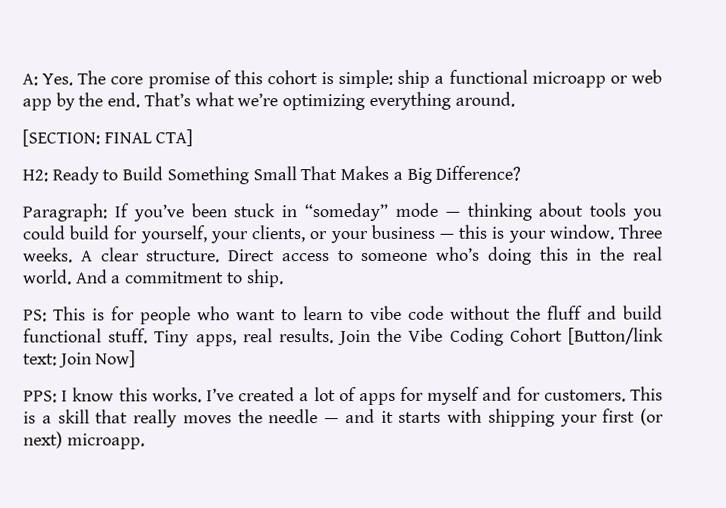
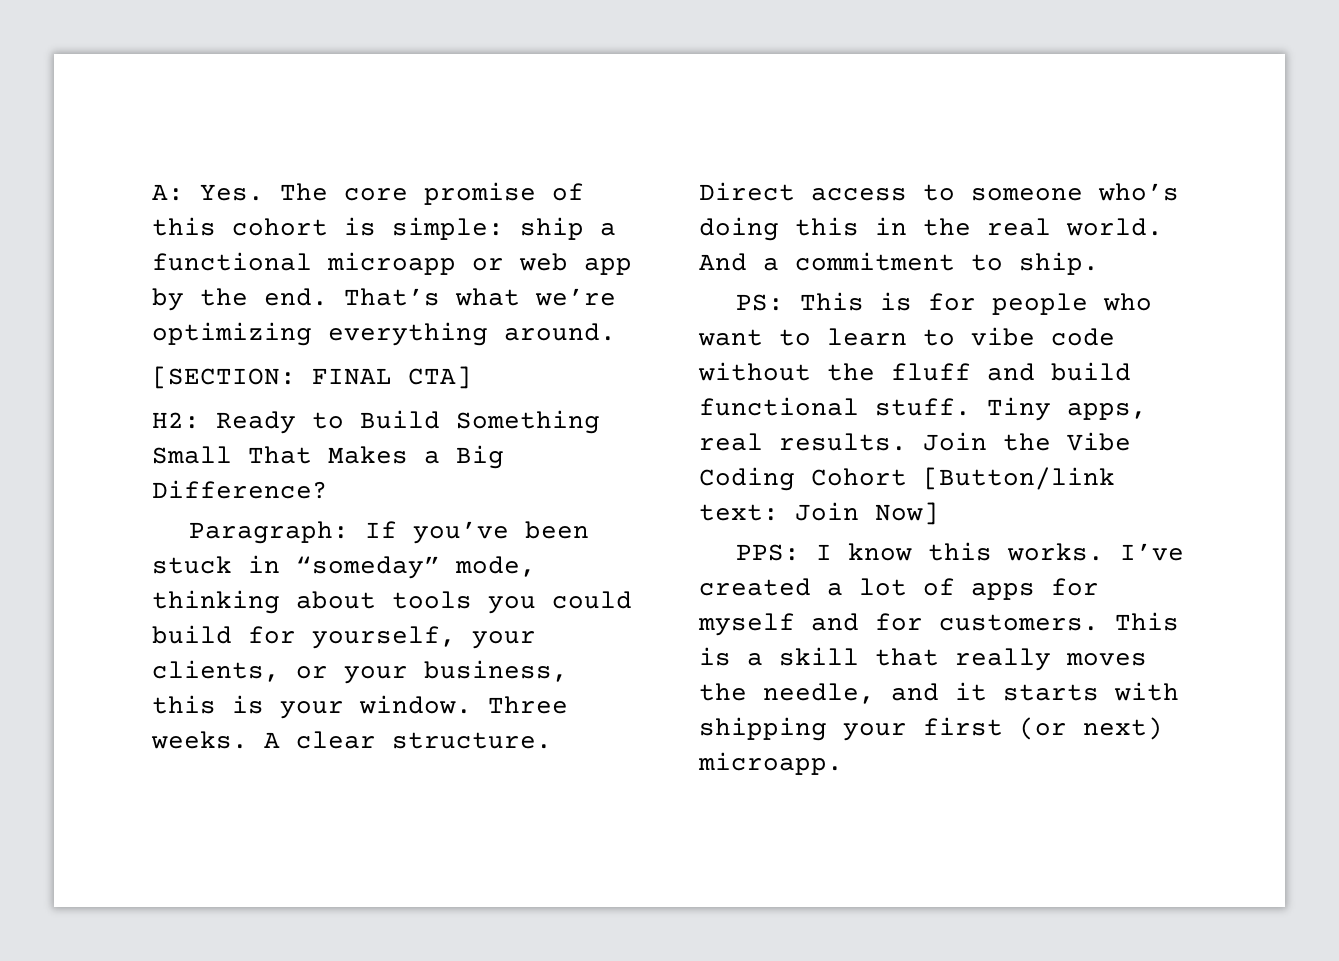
[394,202,460,217] mode — -> [455,556,536,577] mode,
[370,224,454,239] business — -> [424,660,568,682] business,
[268,409,339,424] needle — -> [763,683,875,704] needle,

